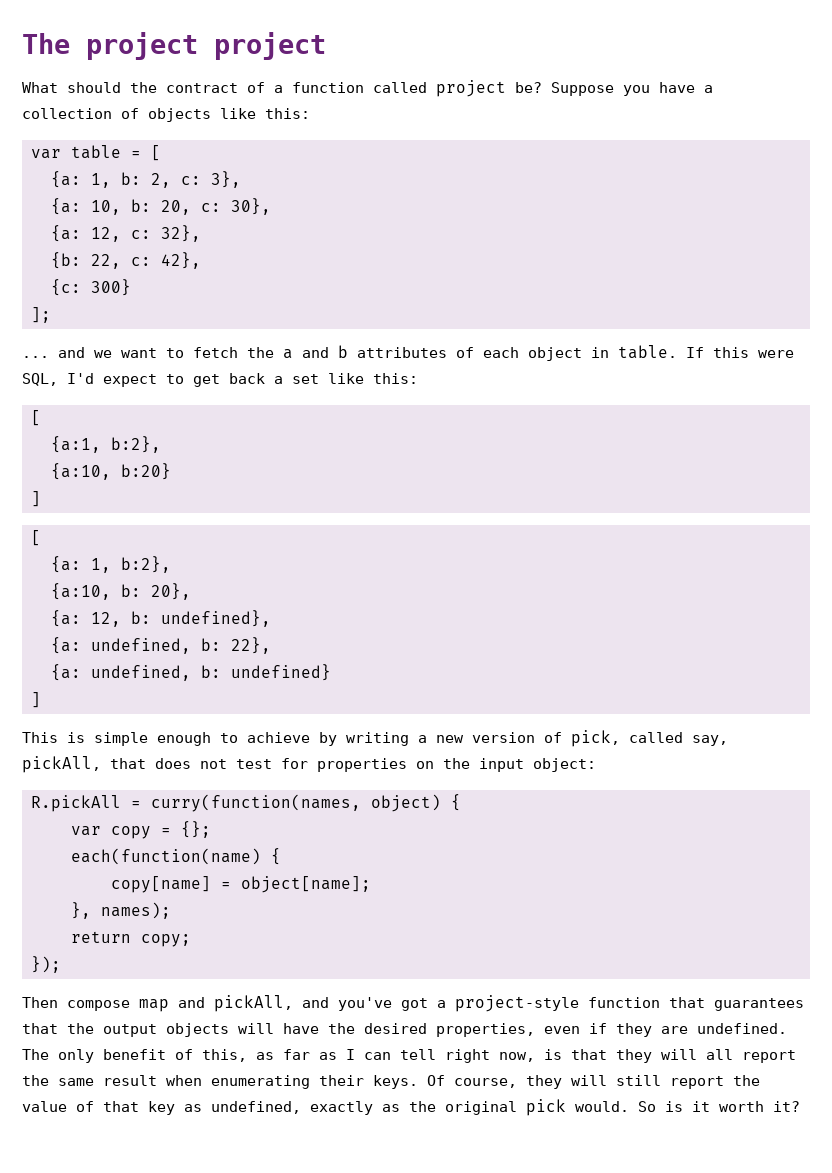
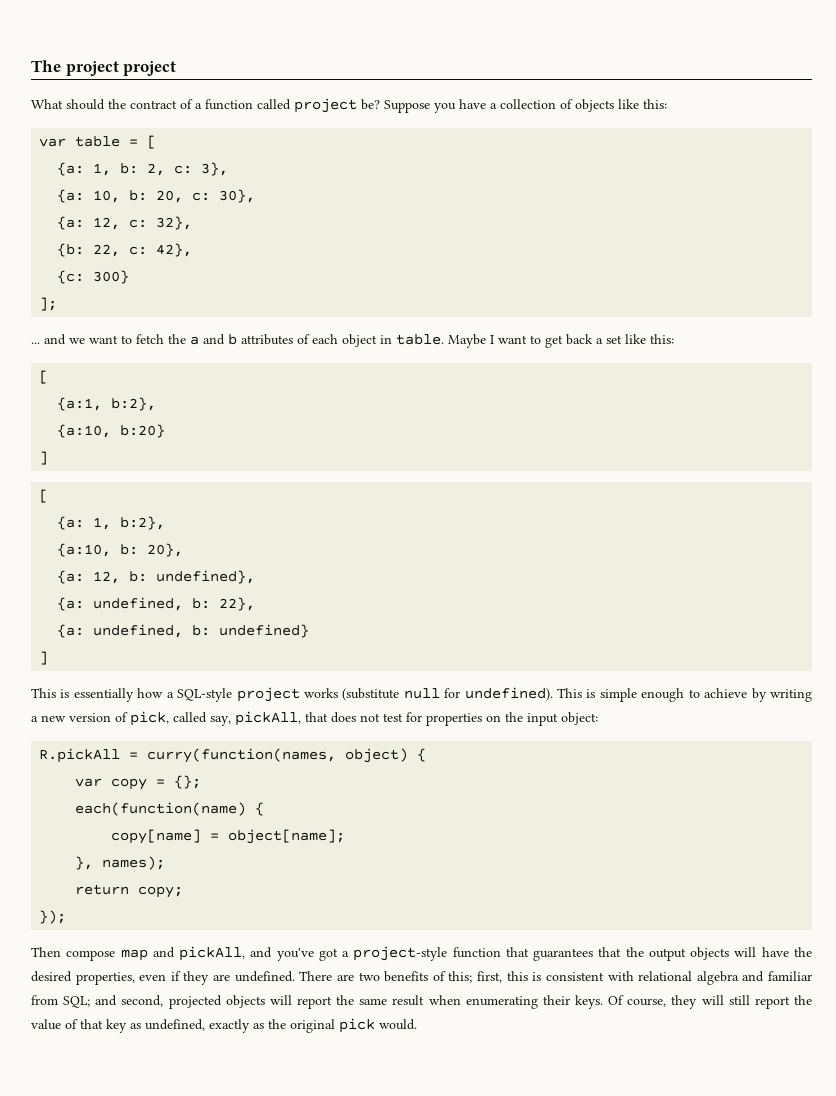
[686,347,794,358] [22,373,157,387] If this were SQL, I'd expect -> [448,334,527,348] Maybe I want
(85, 737) none -> [73,687,596,702] essentially how a SQL-style project works (substitute null for undefined). This is
[22,1049,733,1063] The only benefit of this, as far as I can tell right now, is that they will all -> [299,971,812,985] [31,995,292,1009] There are two benefits of this; first, this is consistent with relational algebra and familiar from SQL; and second, projected objects will
[638,1101,800,1112] So is it worth it? -> (417, 1024) none

